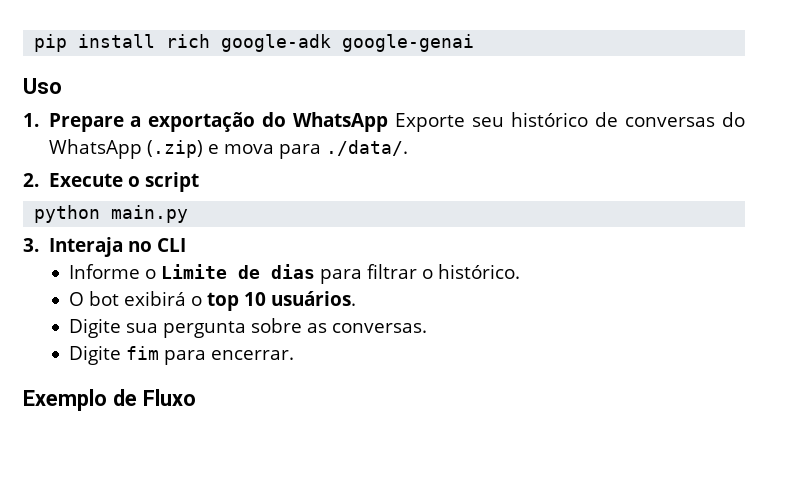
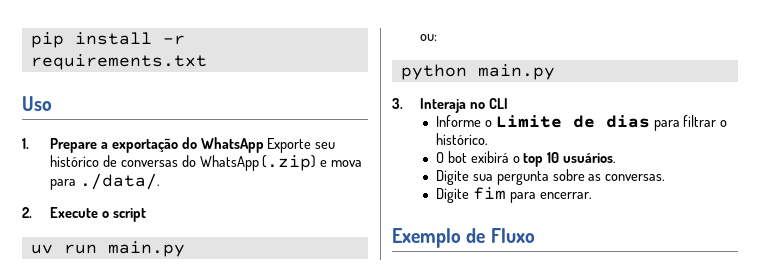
[166,34,475,52] rich google-adk google-genai -> [162,35,185,45] [30,54,207,70] -r requirements.txt
(199, 182) none -> [30,241,185,257] [419,34,437,41] // uv run main.py // ou:

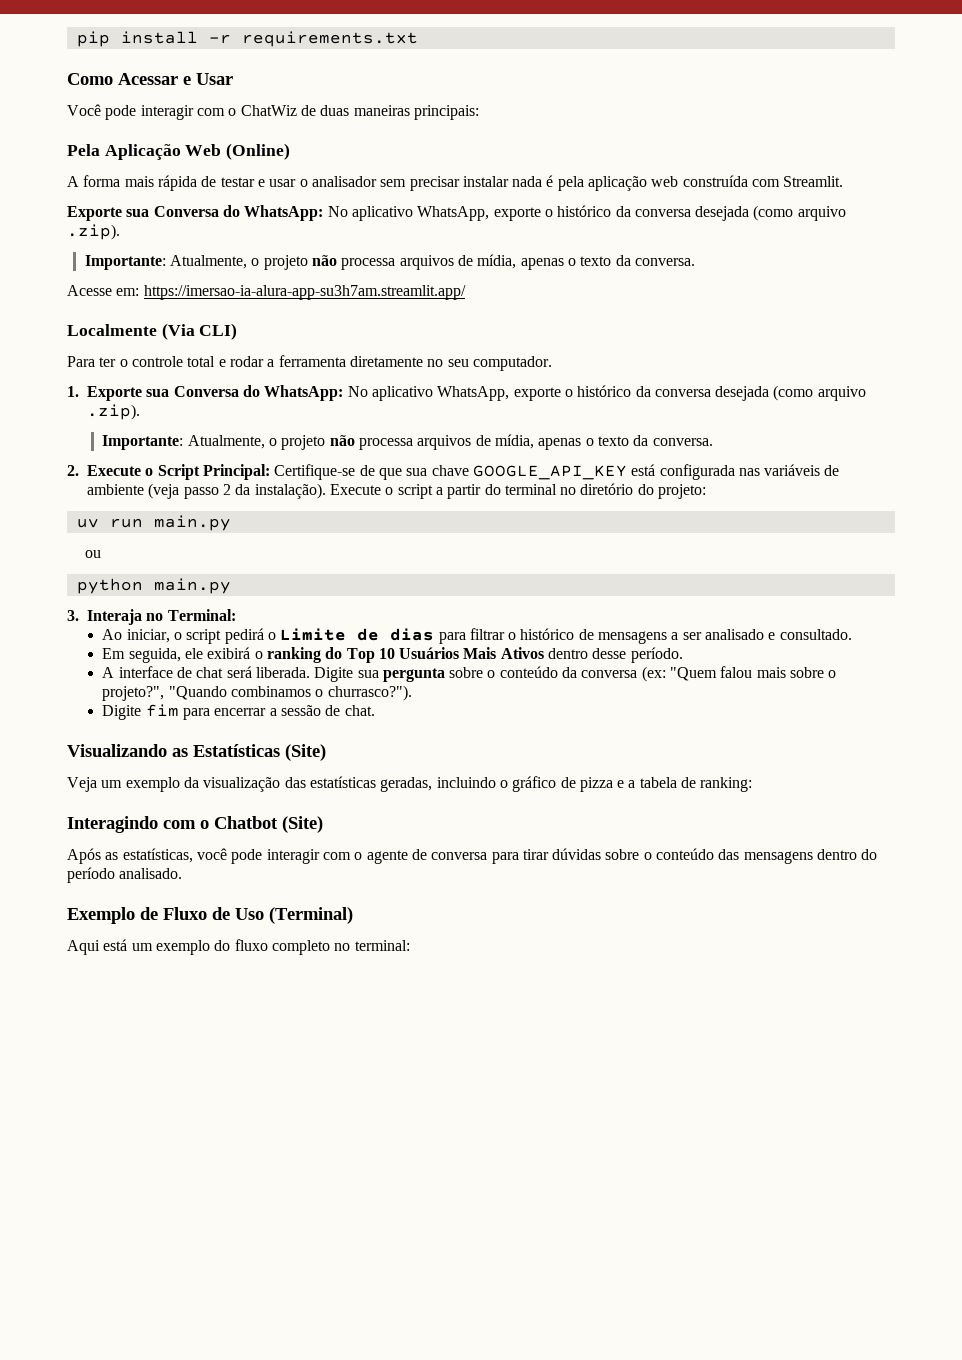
[22,96,52,111] [22,137,336,153] [49,155,363,171] [49,173,160,190] [22,207,146,222] Uso // 1. Prepare a exportação do WhatsApp Exporte seu histórico de conversas do WhatsApp (.zip) e mova para ./data/. // 2. Execute o script -> [67,73,233,85] [67,104,479,120] [67,143,291,160] [67,175,844,191] [67,205,846,221] [67,224,120,240] [84,254,695,270] [67,285,466,300] [67,323,238,340] [67,355,552,371] [67,385,866,401] [87,404,140,420] [102,434,713,450] [67,464,840,480] [87,483,707,499] Como Acessar e Usar // Você pode interagir com o ChatWiz de duas maneiras principais: // Pela Aplicação Web (Online) // A forma mais rápida de testar e usar o analisador sem precisar instalar nada é pela aplicação web construída com Streamlit. // Exporte sua Conversa do WhatsApp: No aplicativo WhatsApp, exporte o histórico da conversa desejada (como arquivo .zip). // Importante: Atualmente, o projeto não processa arquivos de mídia, apenas o texto da conversa. // Acesse em: https://imersao-ia-alura-app-su3h7am.streamlit.app/ // Localmente (Via CLI) // Para ter o controle total e rodar a ferramenta diretamente no seu computador. // 1. Exporte sua Conversa do WhatsApp: No aplicativo WhatsApp, exporte o histórico da conversa desejada (como arquivo .zip). // Importante: Atualmente, o projeto não processa arquivos de mídia, apenas o texto da conversa. // 2. Execute o Script Principal: Certifique-se de que sua chave GOOGLE_API_KEY está configurada nas variáveis de ambiente (veja passo 2 da instalação). Execute o script a partir do terminal no diretório do projeto:
[419,34,437,41] ou: -> [84,550,101,558] ou
[488,98,508,109] [435,115,481,127] CLI // Informe -> [167,609,236,621] [102,628,264,644] Terminal: // Ao iniciar, o script pedirá
[435,133,488,145] [435,151,617,167] [435,169,666,185] [435,187,592,203] [392,228,535,248] histórico. // O bot exibirá o top 10 usuários. // Digite sua pergunta sobre as conversas. // Digite fim para encerrar. // Exemplo de Fluxo -> [520,628,852,644] [102,647,683,663] [102,666,837,682] [102,685,412,701] [102,704,375,720] [67,744,326,761] [67,776,753,792] [67,816,323,833] [67,848,878,864] [67,867,183,883] [67,907,353,924] [67,939,410,955] histórico de mensagens a ser analisado e consultado. // Em seguida, ele exibirá o ranking do Top 10 Usuários Mais Ativos dentro desse período. // A interface de chat será liberada. Digite sua pergunta sobre o conteúdo da conversa (ex: "Quem falou mais sobre o projeto?", "Quando combinamos o churrasco?"). // Digite fim para encerrar a sessão de chat. // Visualizando as Estatísticas (Site) // Veja um exemplo da visualização das estatísticas geradas, incluindo o gráfico de pizza e a tabela de ranking: // Interagindo com o Chatbot (Site) // Após as estatísticas, você pode interagir com o agente de conversa para tirar dúvidas sobre o conteúdo das mensagens dentro do período analisado. // Exemplo de Fluxo de Uso (Terminal) // Aqui está um exemplo do fluxo completo no terminal:

